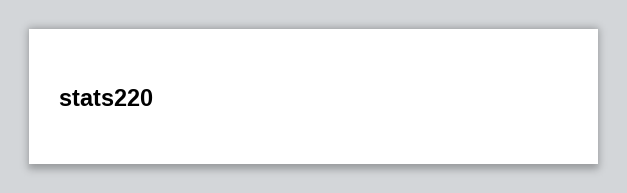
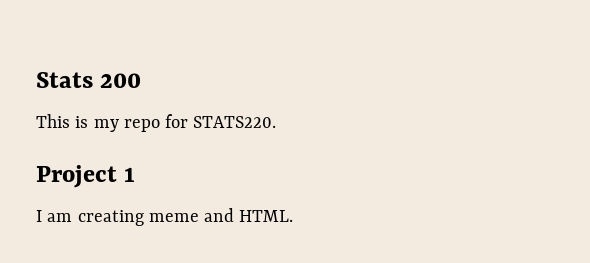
[59,89,153,106] stats220 -> [36,72,142,88] [36,114,277,132] [36,165,136,188] [36,208,294,226] Stats 200 // This is my repo for STATS220. // Project 1 // I am creating meme and HTML.

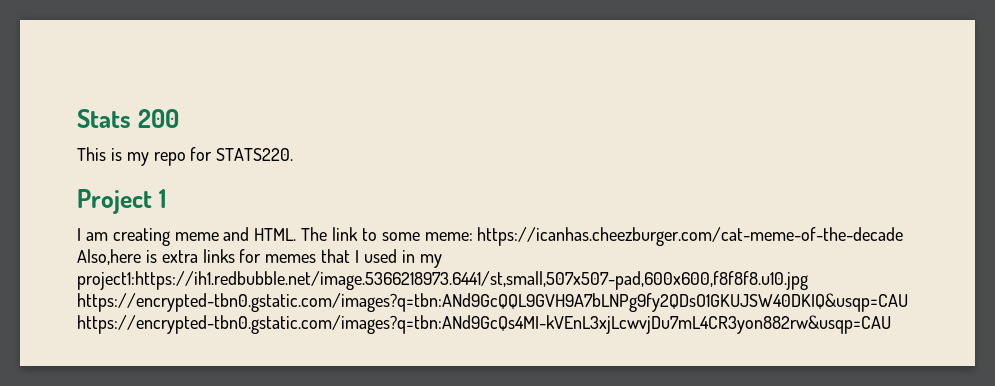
(294, 216) none -> [301,227,904,246] [77,249,442,268] [77,271,808,290] [77,293,908,312] [77,315,891,334] The link to some meme: https://icanhas.cheezburger.com/cat-meme-of-the-decade Also,here is extra links for memes that I used in my project1:https://ih1.redbubble.net/image.5366218973.6441/st,small,507x507-pad,600x600,f8f8f8.u10.jpg https://encrypted-tbn0.gstatic.com/images?q=tbn:ANd9GcQQL9GVH9A7bLNPg9fy2QDsO1GKUJSW40DKIQ&usqp=CAU https://encrypted-tbn0.gstatic.com/images?q=tbn:ANd9GcQs4MI-kVEnL3xjLcwvjDu7mL4CR3yon882rw&usqp=CAU

